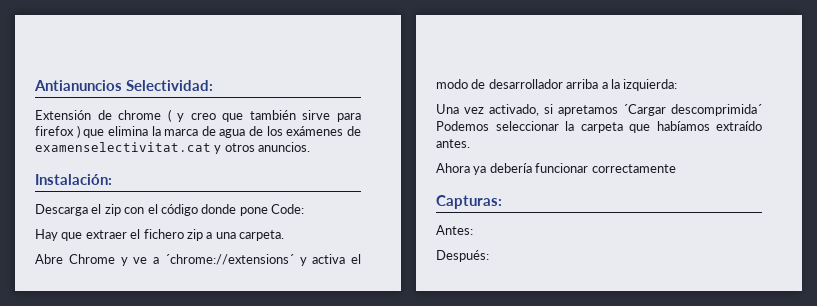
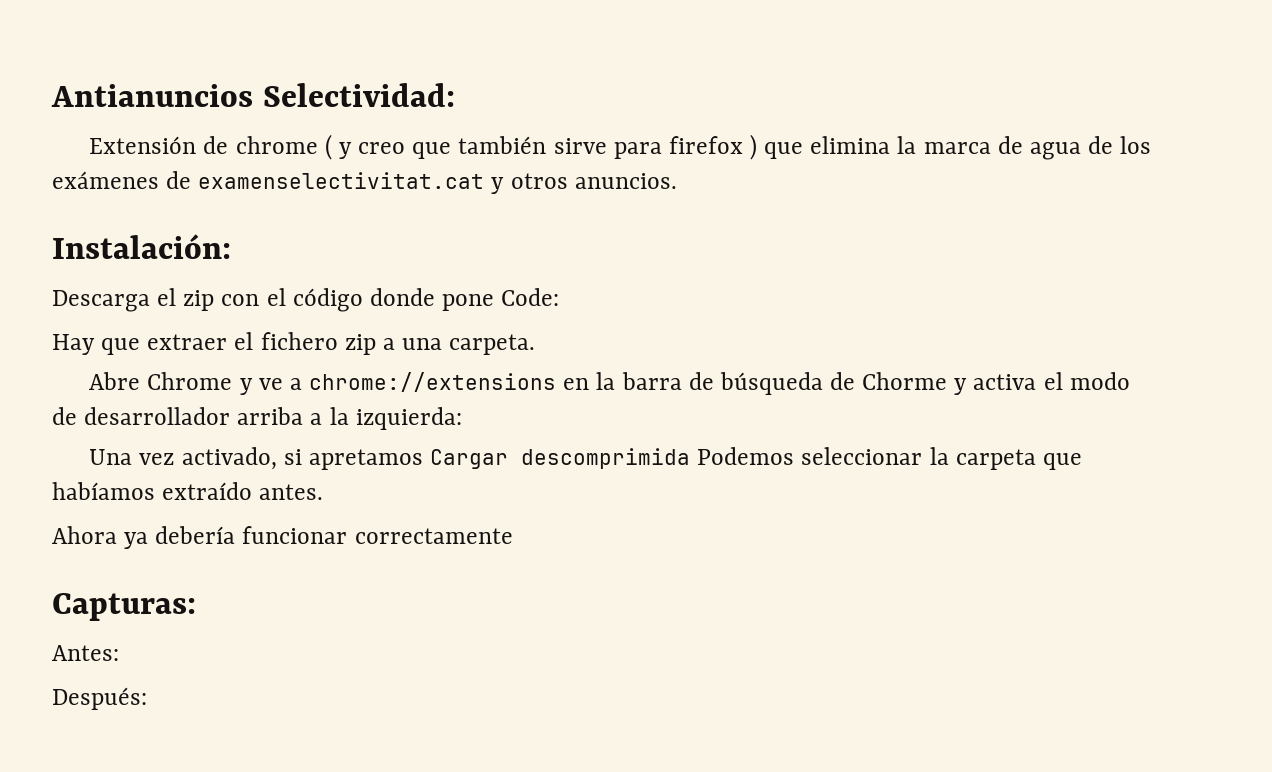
[164,254,294,265] ´chrome://extensions´ -> [309,372,948,395] chrome://extensions en la barra de búsqueda de Chorme
[623,104,762,116] ´Cargar descomprimida´ -> [430,448,691,469] Cargar descomprimida

